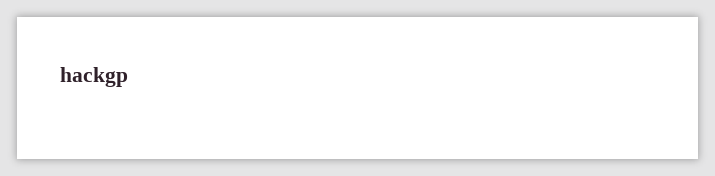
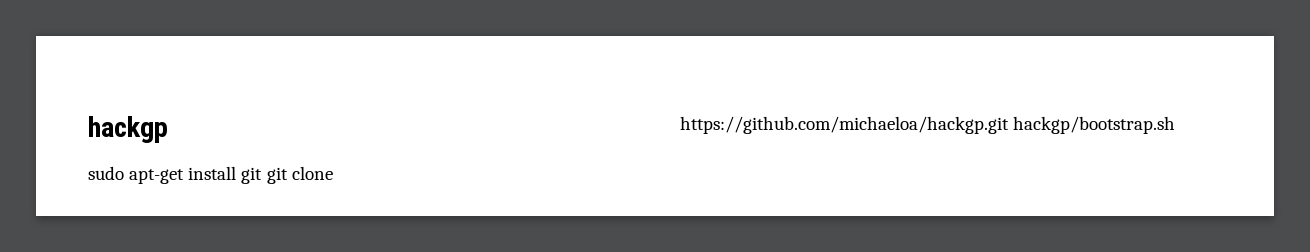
(128, 77) none -> [88,166,333,184] [680,116,1176,134] // sudo apt-get install git git clone https://github.com/michaeloa/hackgp.git hackgp/bootstrap.sh

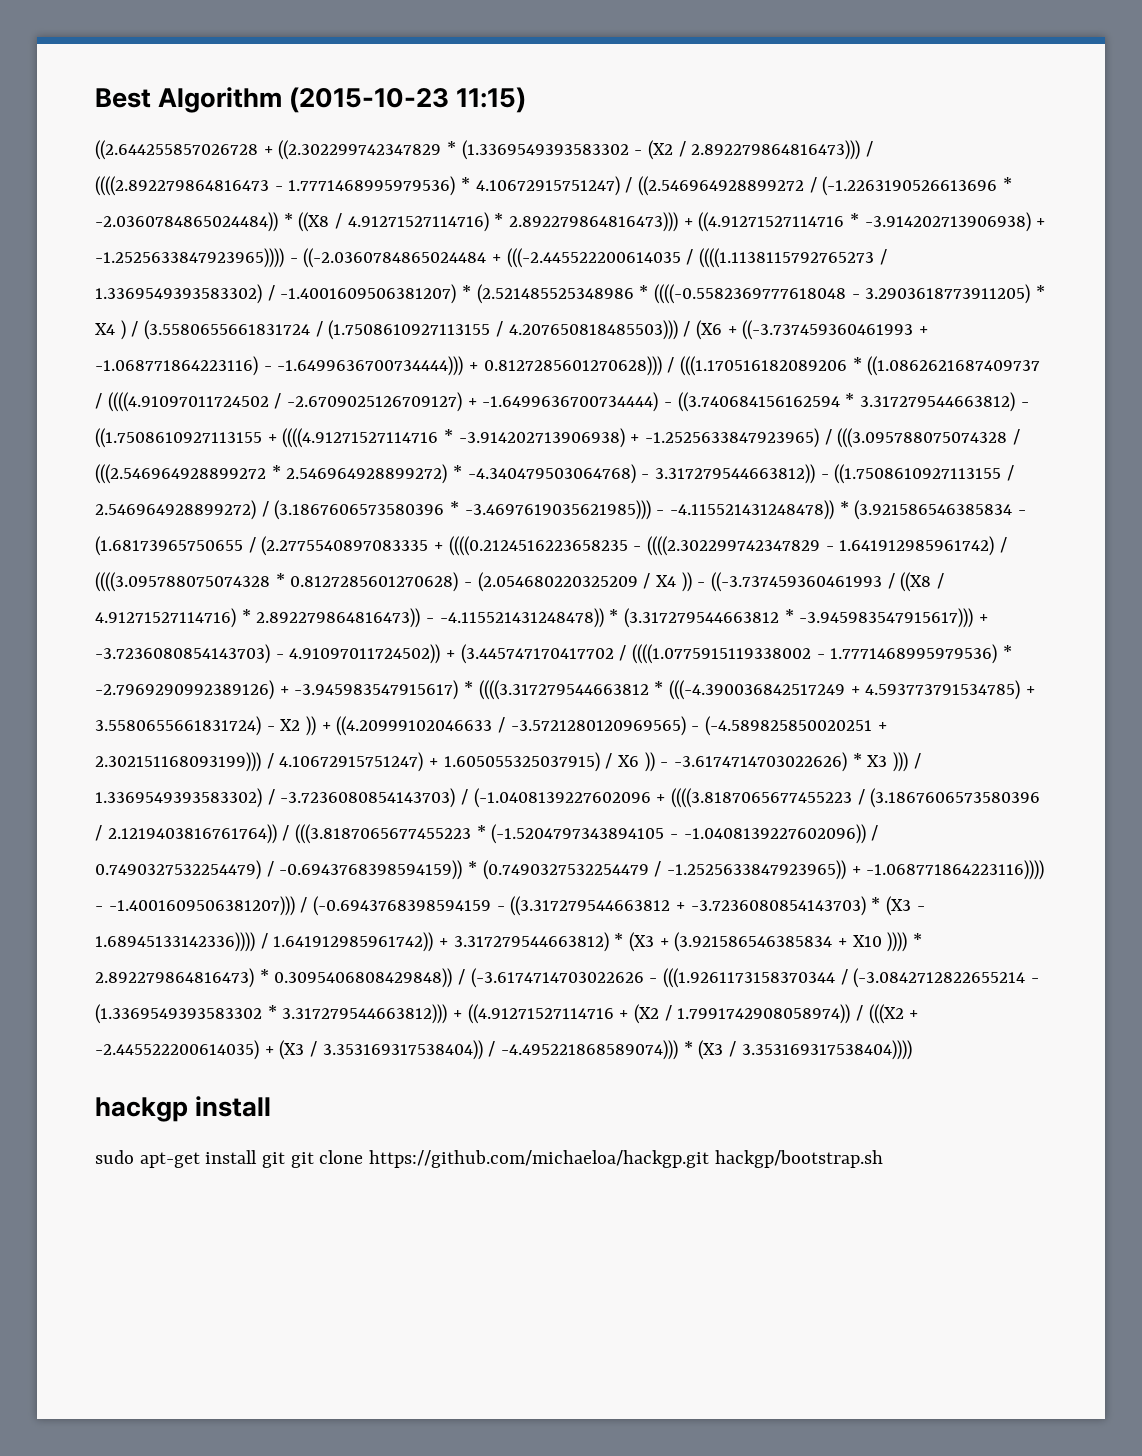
(88, 129) none -> [95,87,527,113] [95,140,874,160] [95,176,1013,196] [95,212,1046,232] [95,248,887,268] [95,284,1046,304] [95,320,929,340] [95,356,1041,376] [95,392,1029,412] [95,428,1021,448] [95,464,1015,484] [95,500,1027,520] [95,536,1008,556] [95,572,945,592] [95,608,989,628] [95,644,1013,664] [95,680,1036,700] [95,716,887,736] [95,752,921,772] [95,788,1041,808] [95,824,879,844] [95,860,1045,880] [95,896,925,916] [95,932,923,952] [95,968,1040,988] [95,1004,919,1024] [95,1040,912,1060] Best Algorithm (2015-10-23 11:15) // ((2.644255857026728 + ((2.302299742347829 * (1.3369549393583302 - (X2 / 2.892279864816473))) / ((((2.892279864816473 - 1.7771468995979536) * 4.10672915751247) / ((2.546964928899272 / (-1.2263190526613696 * -2.0360784865024484)) * ((X8 / 4.91271527114716) * 2.892279864816473))) + ((4.91271527114716 * -3.914202713906938) + -1.2525633847923965)))) - ((-2.0360784865024484 + (((-2.445522200614035 / ((((1.1138115792765273 / 1.3369549393583302) / -1.4001609506381207) * (2.521485525348986 * ((((-0.5582369777618048 - 3.2903618773911205) * X4 ) / (3.5580655661831724 / (1.7508610927113155 / 4.207650818485503))) / (X6 + ((-3.737459360461993 + -1.068771864223116) - -1.6499636700734444))) + 0.8127285601270628))) / (((1.170516182089206 * ((1.0862621687409737 / ((((4.91097011724502 / -2.6709025126709127) + -1.6499636700734444) - ((3.740684156162594 * 3.317279544663812) - ((1.7508610927113155 + ((((4.91271527114716 * -3.914202713906938) + -1.2525633847923965) / (((3.095788075074328 / (((2.546964928899272 * 2.546964928899272) * -4.340479503064768) - 3.317279544663812)) - ((1.7508610927113155 / 2.546964928899272) / (3.1867606573580396 * -3.4697619035621985))) - -4.115521431248478)) * (3.921586546385834 - (1.68173965750655 / (2.2775540897083335 + ((((0.2124516223658235 - ((((2.302299742347829 - 1.641912985961742) / ((((3.095788075074328 * 0.8127285601270628) - (2.054680220325209 / X4 )) - ((-3.737459360461993 / ((X8 / 4.91271527114716) * 2.892279864816473)) - -4.115521431248478)) * (3.317279544663812 * -3.945983547915617))) + -3.7236080854143703) - 4.91097011724502)) + (3.445747170417702 / ((((1.0775915119338002 - 1.7771468995979536) * -2.7969290992389126) + -3.945983547915617) * ((((3.317279544663812 * (((-4.390036842517249 + 4.593773791534785) + 3.5580655661831724) - X2 )) + ((4.20999102046633 / -3.5721280120969565) - (-4.589825850020251 + 2.302151168093199))) / 4.10672915751247) + 1.605055325037915) / X6 )) - -3.6174714703022626) * X3 ))) / 1.3369549393583302) / -3.7236080854143703) / (-1.0408139227602096 + ((((3.8187065677455223 / (3.1867606573580396 / 2.1219403816761764)) / (((3.8187065677455223 * (-1.5204797343894105 - -1.0408139227602096)) / 0.7490327532254479) / -0.6943768398594159)) * (0.7490327532254479 / -1.2525633847923965)) + -1.068771864223116)))) - -1.4001609506381207))) / (-0.6943768398594159 - ((3.317279544663812 + -3.7236080854143703) * (X3 - 1.68945133142336)))) / 1.641912985961742)) + 3.317279544663812) * (X3 + (3.921586546385834 + X10 )))) * 2.892279864816473) * 0.3095406808429848)) / (-3.6174714703022626 - (((1.9261173158370344 / (-3.0842712822655214 - (1.3369549393583302 * 3.317279544663812))) + ((4.91271527114716 + (X2 / 1.7991742908058974)) / (((X2 + -2.445522200614035) + (X3 / 3.353169317538404)) / -4.495221868589074))) * (X3 / 3.353169317538404)))) //
(168, 129) none -> [195,1096,272,1117] install

